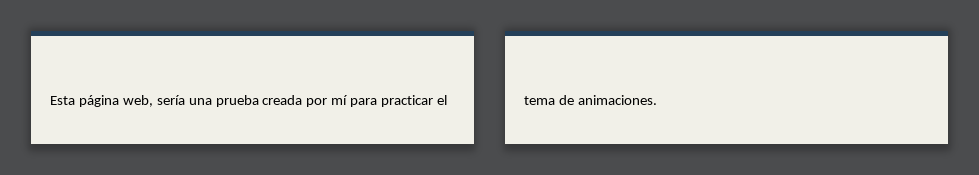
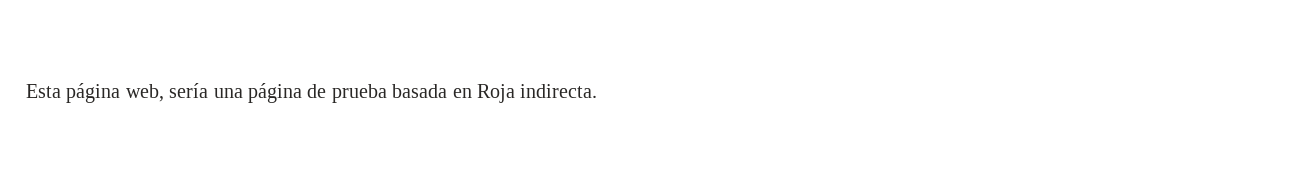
[215,95,657,107] prueba creada por mí para practicar el tema de animaciones. -> [248,83,598,103] página de prueba basada en Roja indirecta.

